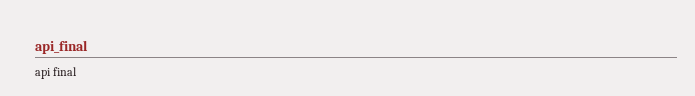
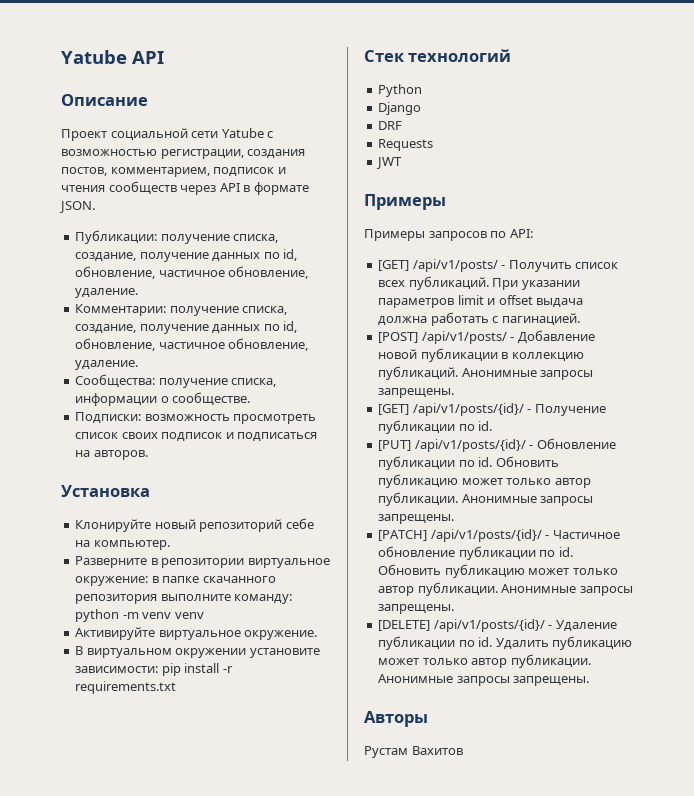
[35,40,88,54] [35,67,78,79] api_final // api final -> [61,50,164,64] [61,94,148,106] [61,128,274,141] [61,149,306,159] [61,167,286,177] [61,181,309,195] [59,201,95,213] [75,230,279,244] [75,249,298,262] [75,266,309,279] [75,288,139,298] [75,304,288,316] [75,321,298,334] [75,338,309,351] [75,360,139,370] [75,374,277,388] [75,392,251,406] [75,412,317,424] [75,432,318,442] [75,450,148,460] [61,485,150,497] [75,518,314,532] [75,540,170,550] [75,556,330,568] [75,576,276,586] [75,594,293,604] [75,609,204,622] [75,627,318,640] [75,646,320,658] [75,663,233,676] [75,681,177,694] [364,49,512,62] [378,84,423,97] [378,102,422,115] [378,121,403,130] [378,139,434,151] [376,157,403,169] [364,194,446,210] [364,229,533,241] [378,259,619,272] [378,276,580,290] [378,295,584,308] [378,312,580,326] [378,330,595,344] [378,348,584,362] [378,366,594,380] [378,388,455,398] [378,403,606,416] [378,420,493,434] [378,438,616,452] [378,456,559,470] [378,474,591,488] [378,492,594,506] [378,514,455,524] [378,529,620,542] [378,546,573,560] [378,564,618,578] [378,582,633,596] [378,604,455,614] [378,619,617,632] [378,636,633,650] [378,654,591,668] [378,674,590,686] [364,711,428,727] [364,746,463,758] Yatube API // Описание // Проект социальной сети Yatube с возможностью регистрации, создания постов, комментарием, подписок и чтения сообществ через API в формате JSON. // Публикации: получение списка, создание, получение данных по id, обновление, частичное обновление, удаление. // Комментарии: получение списка, создание, получение данных по id, обновление, частичное обновление, удаление. // Сообщества: получение списка, информации о сообществе. // Подписки: возможность просмотреть список своих подписок и подписаться на авторов. // Установка // Клонируйте новый репозиторий себе на компьютер. // Разверните в репозитории виртуальное окружение: в папке скачанного репозитория выполните команду: python -m venv venv // Активируйте виртуальное окружение. // В виртуальном окружении установите зависимости: pip install -r requirements.txt // Стек технологий // Python // Django // DRF // Requests // JWT // Примеры // Примеры запросов по API: // [GET] /api/v1/posts/ - Получить список всех публикаций. При указании параметров limit и offset выдача должна работать с пагинацией. // [POST] /api/v1/posts/ - Добавление новой публикации в коллекцию публикаций. Анонимные запросы запрещены. // [GET] /api/v1/posts/{id}/ - Получение публикации по id. // [PUT] /api/v1/posts/{id}/ - Обновление публикации по id. Обновить публикацию может только автор публикации. Анонимные запросы запрещены. // [PATCH] /api/v1/posts/{id}/ - Частичное обновление публикации по id. Обновить публикацию может только автор публикации. Анонимные запросы запрещены. // [DELETE] /api/v1/posts/{id}/ - Удаление публикации по id. Удалить публикацию может только автор публикации. Анонимные запросы запрещены. // Авторы // Рустам Вахитов

